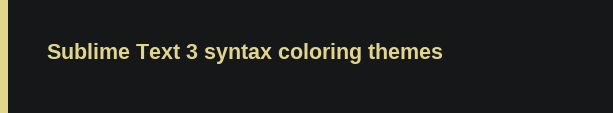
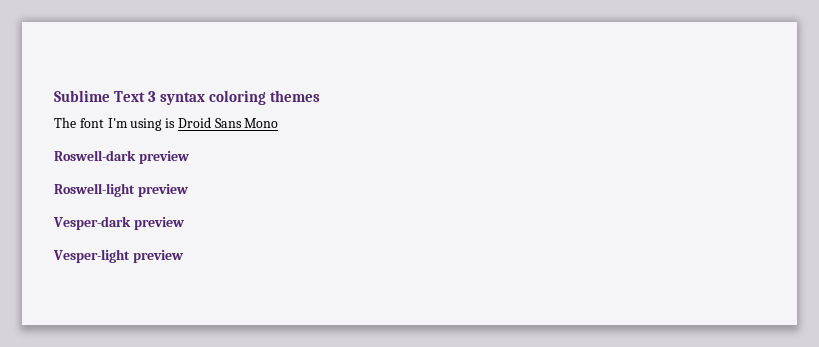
(443, 51) none -> [54,117,279,131] [54,150,189,164] [54,183,188,197] [53,216,184,230] [53,249,183,263] // The font I'm using is Droid Sans Mono // Roswell-dark preview // Roswell-light preview // Vesper-dark preview // Vesper-light preview

